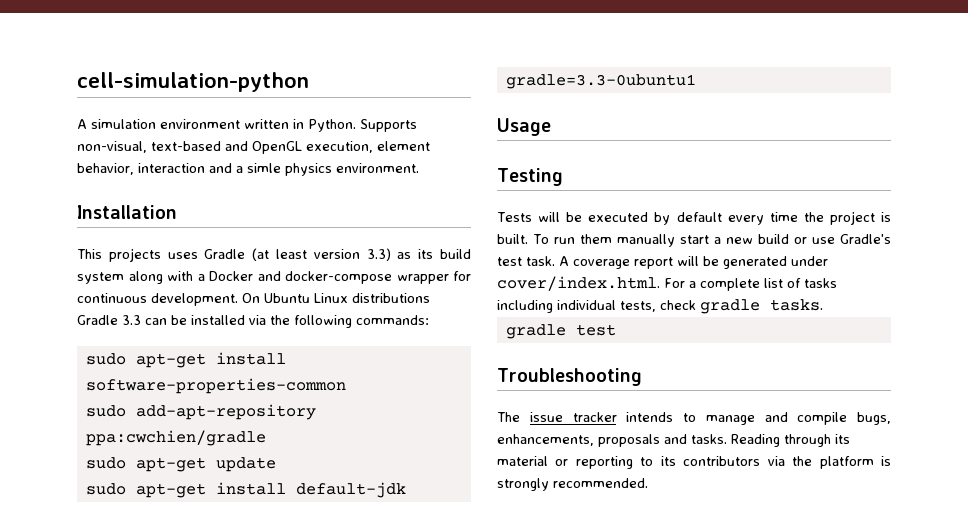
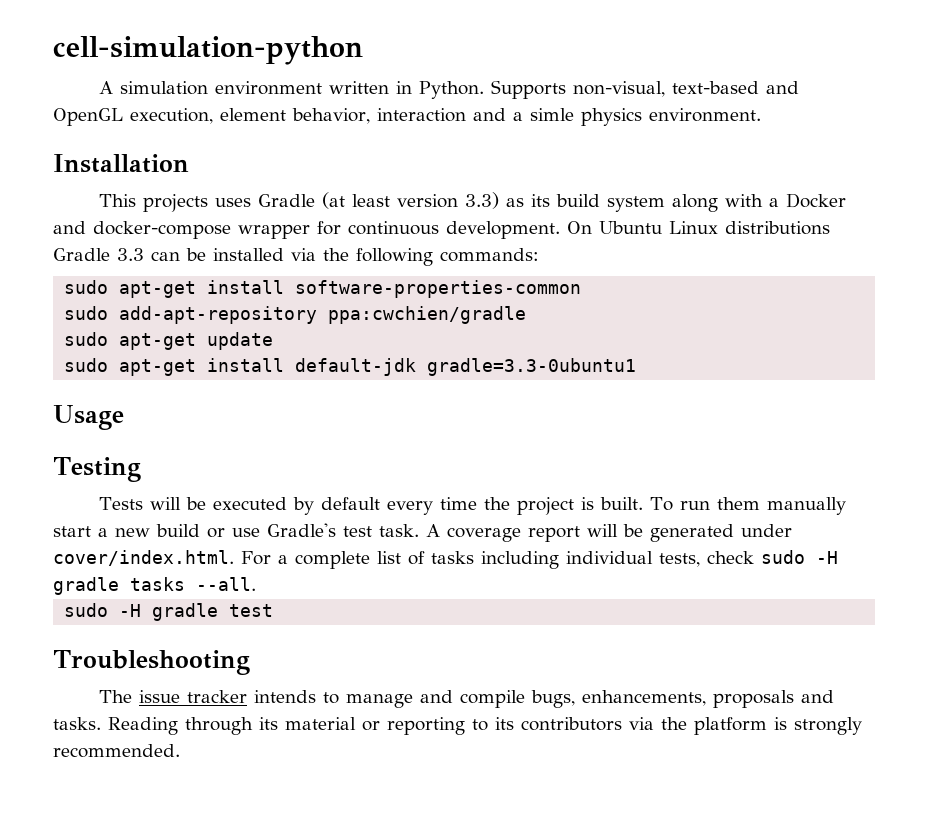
[700,299,823,314] gradle tasks. // -> [761,550,838,564] [53,577,256,595] [64,603,142,617] sudo -H gradle tasks --all. // sudo -H

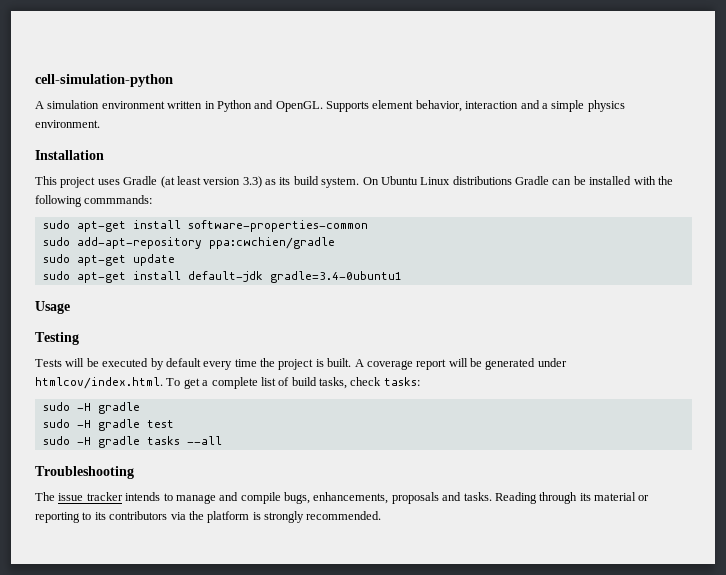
[418,80,799,99] [53,108,213,126] Python. Supports non-visual, text-based and OpenGL execution, -> [216,100,369,112] Python and OpenGL. Supports
[529,108,574,121] simle -> [551,100,585,112] simple
[142,194,208,212] projects -> [60,177,96,188] project
[606,193,846,212] [53,221,560,239] system along with a Docker and docker-compose wrapper for continuous development. -> [321,177,360,188] system.
[117,248,144,261] 3.3 -> (549, 180) none
[291,248,316,261] via -> [633,176,656,185] with
[440,248,539,262] commands: -> [84,195,153,204] commmands:
[427,358,637,376] gradle=3.3-0ubuntu1 -> [269,271,402,283] gradle=3.4-0ubuntu1
[649,497,846,515] [53,523,419,538] To run them manually start a new build or use Gradle's test task. -> (352, 362) none
[53,550,271,566] cover/index.html. For -> [35,377,200,389] htmlcov/index.html. To get
[431,550,838,569] [53,577,256,595] tasks including individual tests, check sudo -H gradle tasks --all. -> [291,377,420,389] [42,402,140,414] build tasks, check tasks: // sudo -H gradle
(274, 610) none -> [42,436,222,448] // sudo -H gradle tasks --all

